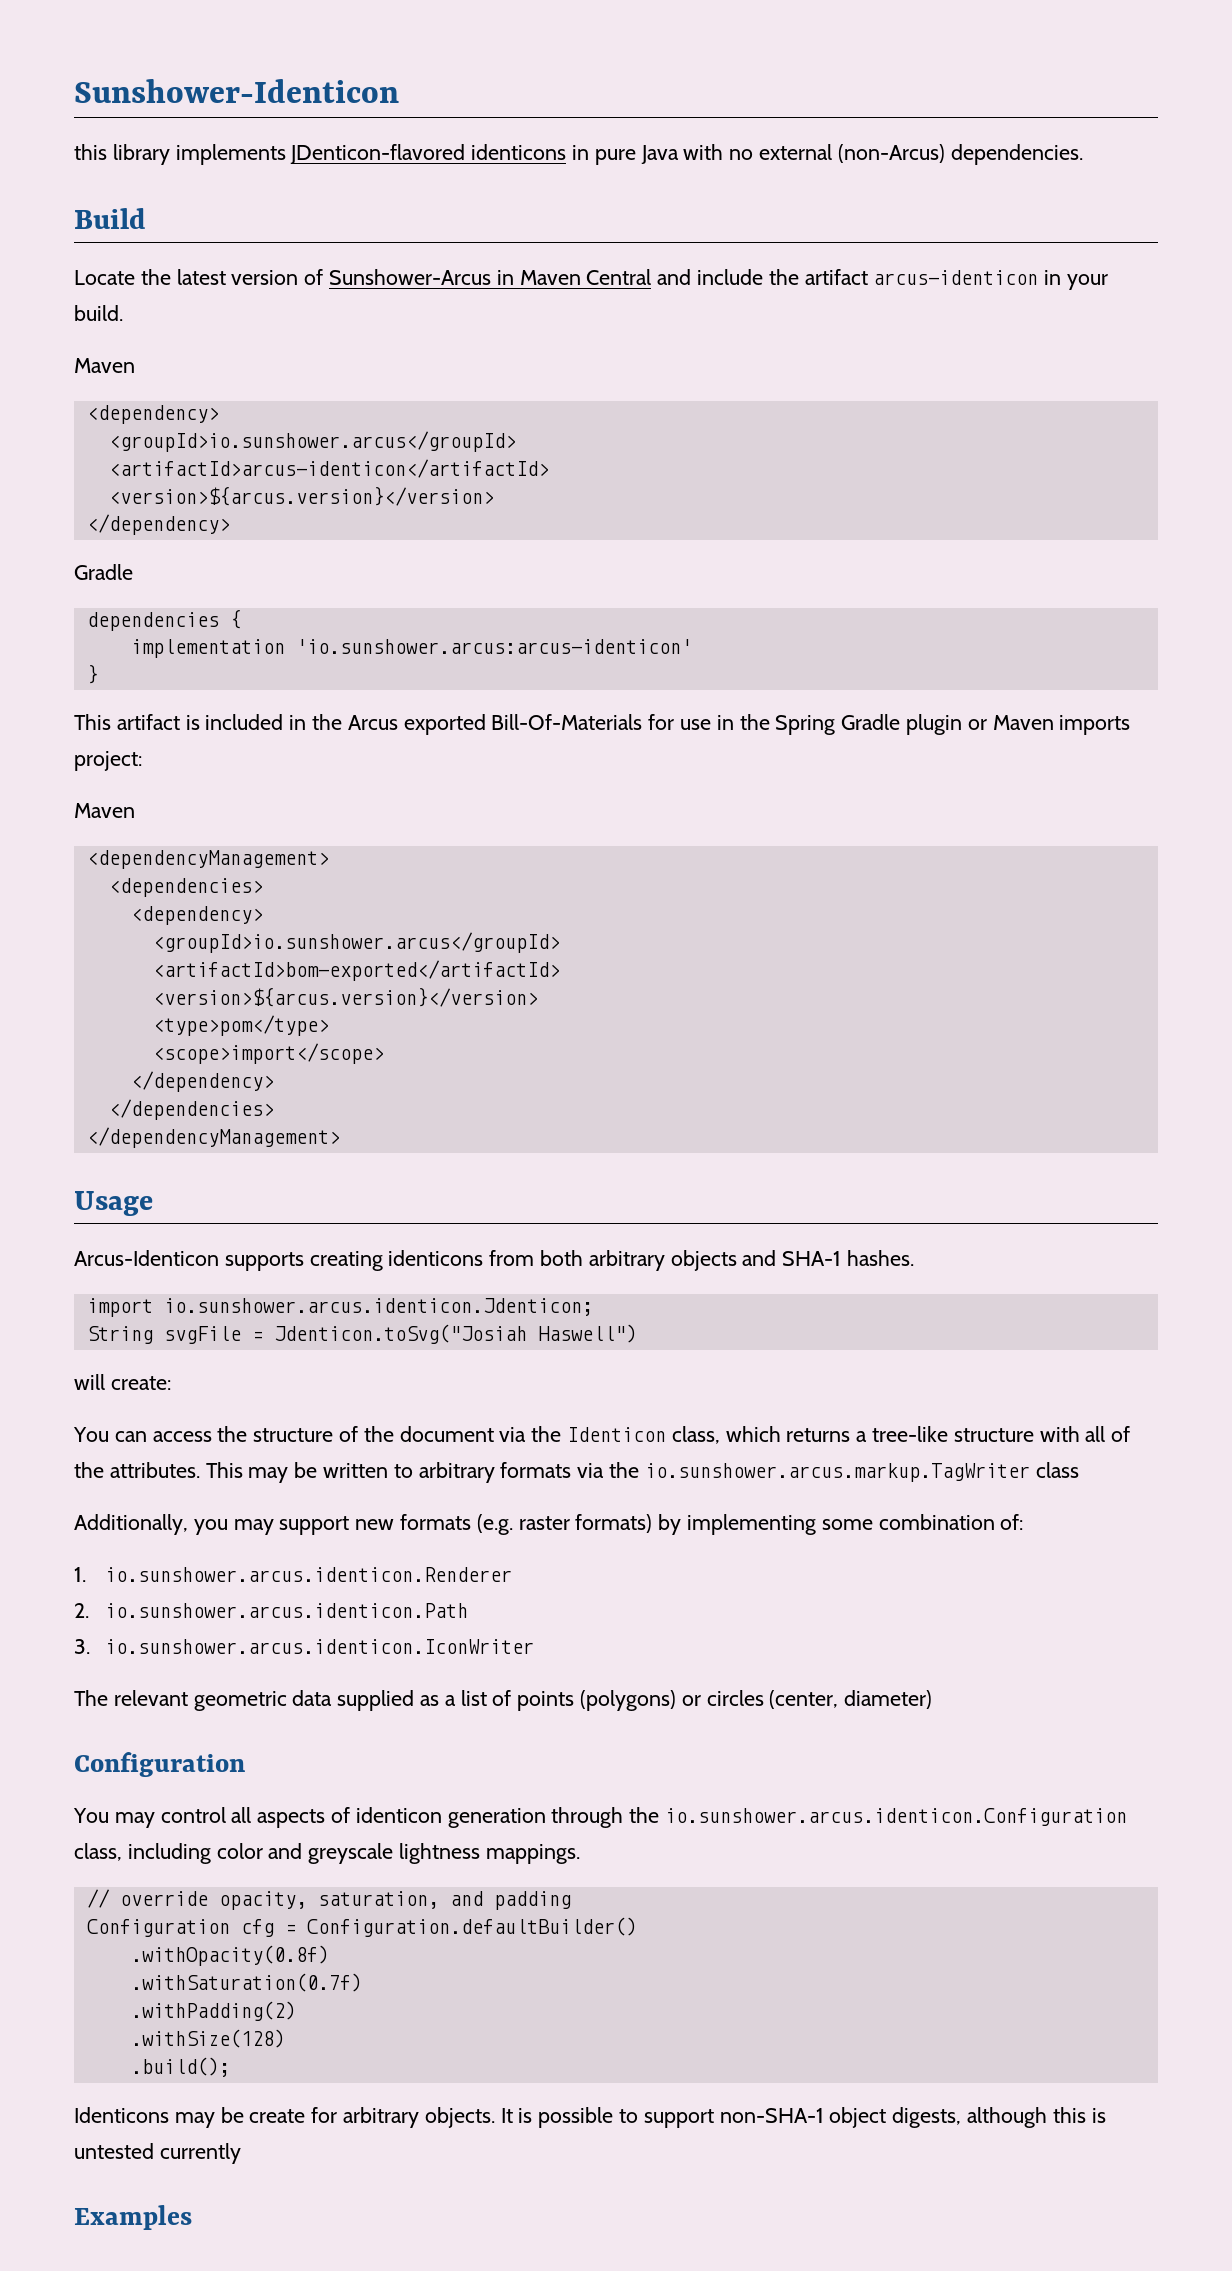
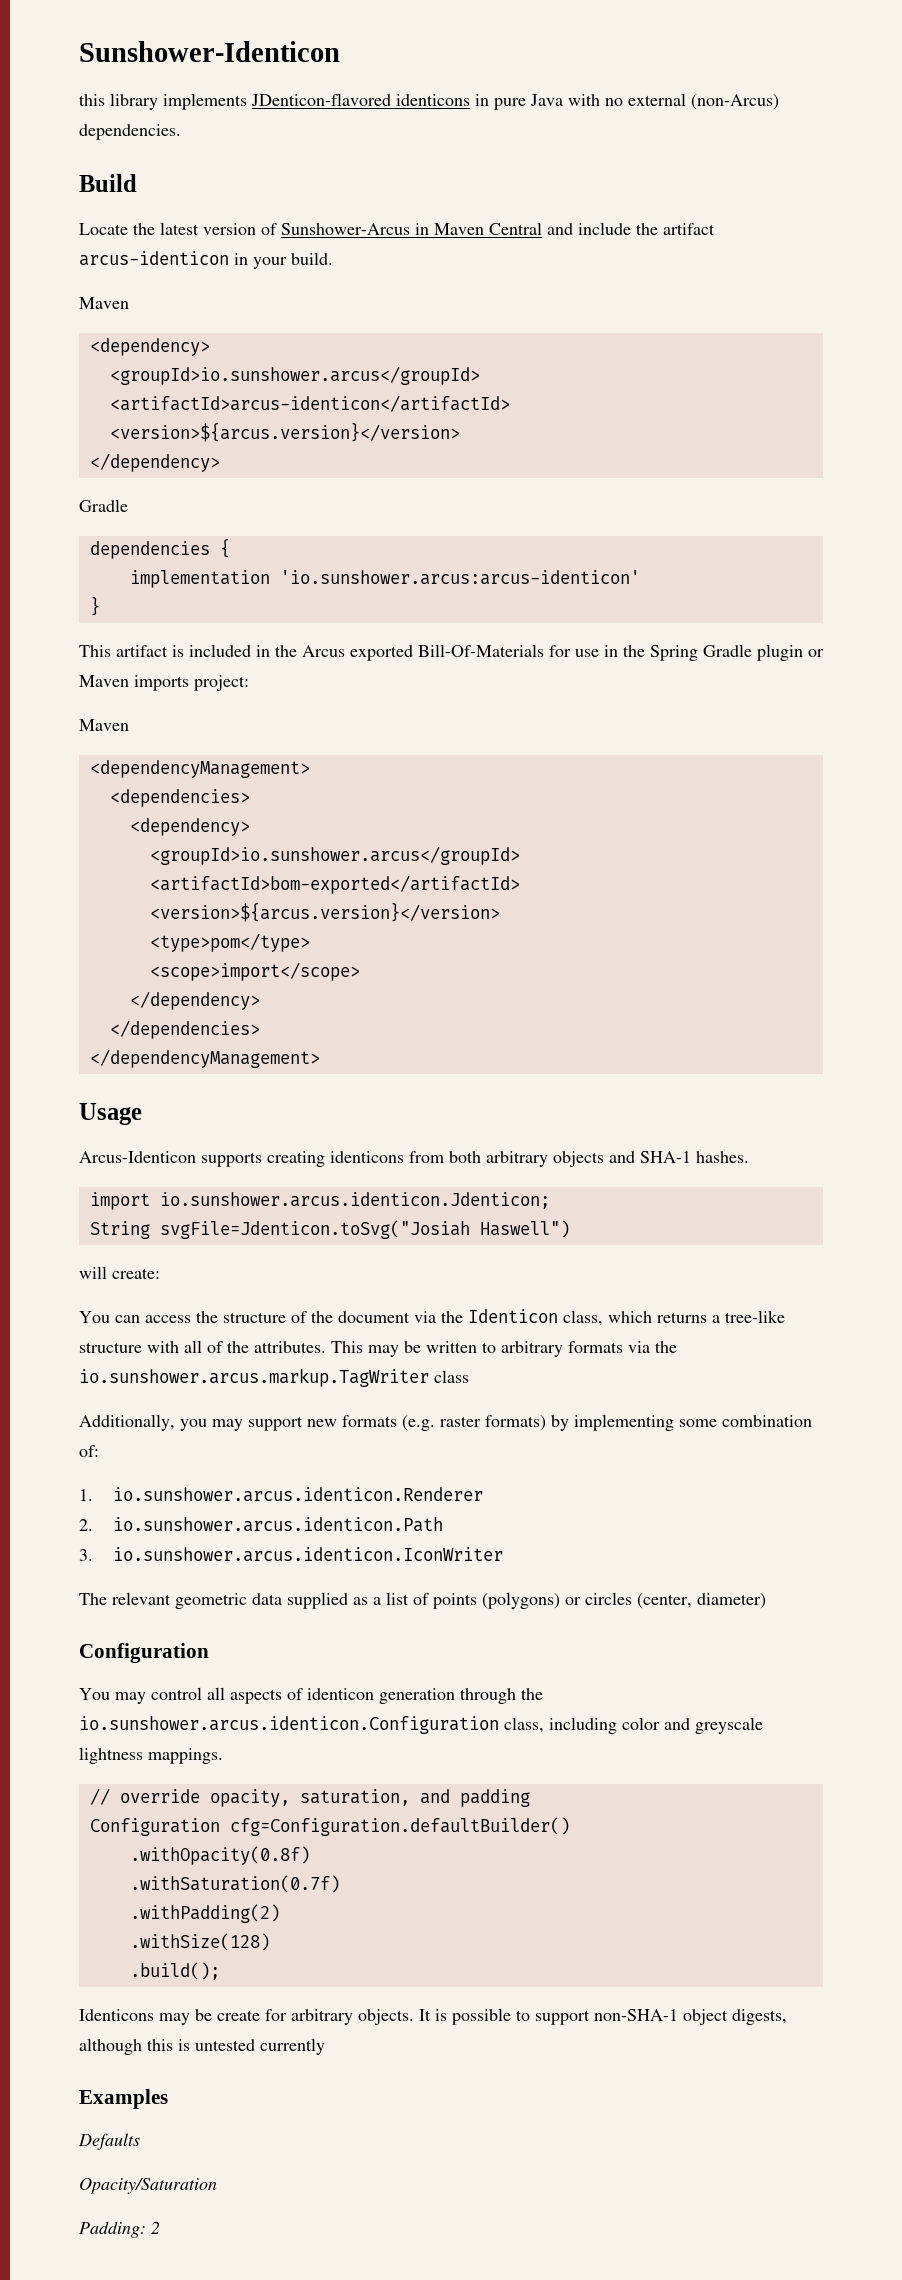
[163,1324,527,1344] svgFile = Jdenticon.toSvg("Josiah -> [159,1220,470,1239] svgFile=Jdenticon.toSvg("Josiah
[240,1917,637,1937] cfg = Configuration.defaultBuilder() -> [229,1817,570,1836] cfg=Configuration.defaultBuilder()
(192, 2217) none -> [78,2133,140,2150] [79,2177,217,2194] [79,2221,160,2238] // Defaults // Opacity/Saturation // Padding: 2

